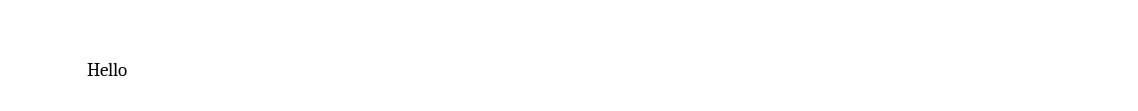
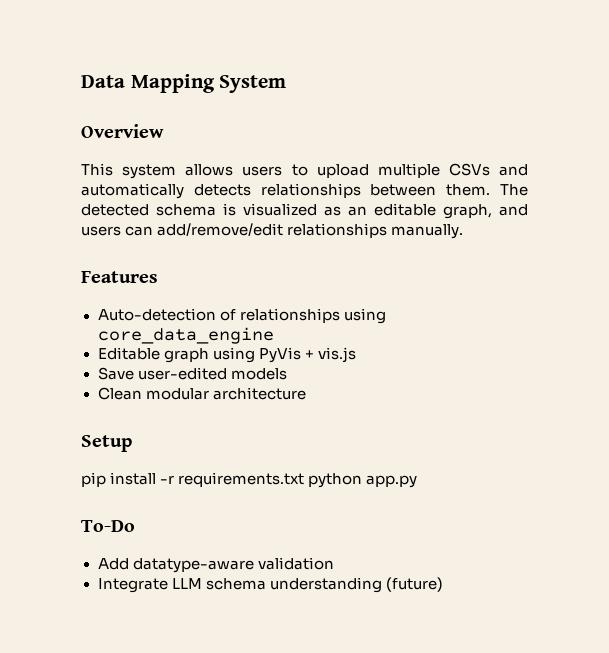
[87,62,127,76] Hello -> [81,74,287,93] [81,124,164,138] [81,163,528,179] [81,183,528,199] [81,203,528,219] [81,223,464,239] [81,271,158,283] [97,308,386,324] [97,327,274,344] [97,347,356,363] [97,367,287,380] [97,387,306,400] [81,435,132,452] [81,472,418,488] [81,520,135,532] [97,557,334,573] [97,577,443,593] Data Mapping System // Overview // This system allows users to upload multiple CSVs and automatically detects relationships between them. The detected schema is visualized as an editable graph, and users can add/remove/edit relationships manually. // Features // Auto-detection of relationships using core_data_engine // Editable graph using PyVis + vis.js // Save user-edited models // Clean modular architecture // Setup // pip install -r requirements.txt python app.py // To-Do // Add datatype-aware validation // Integrate LLM schema understanding (future)

